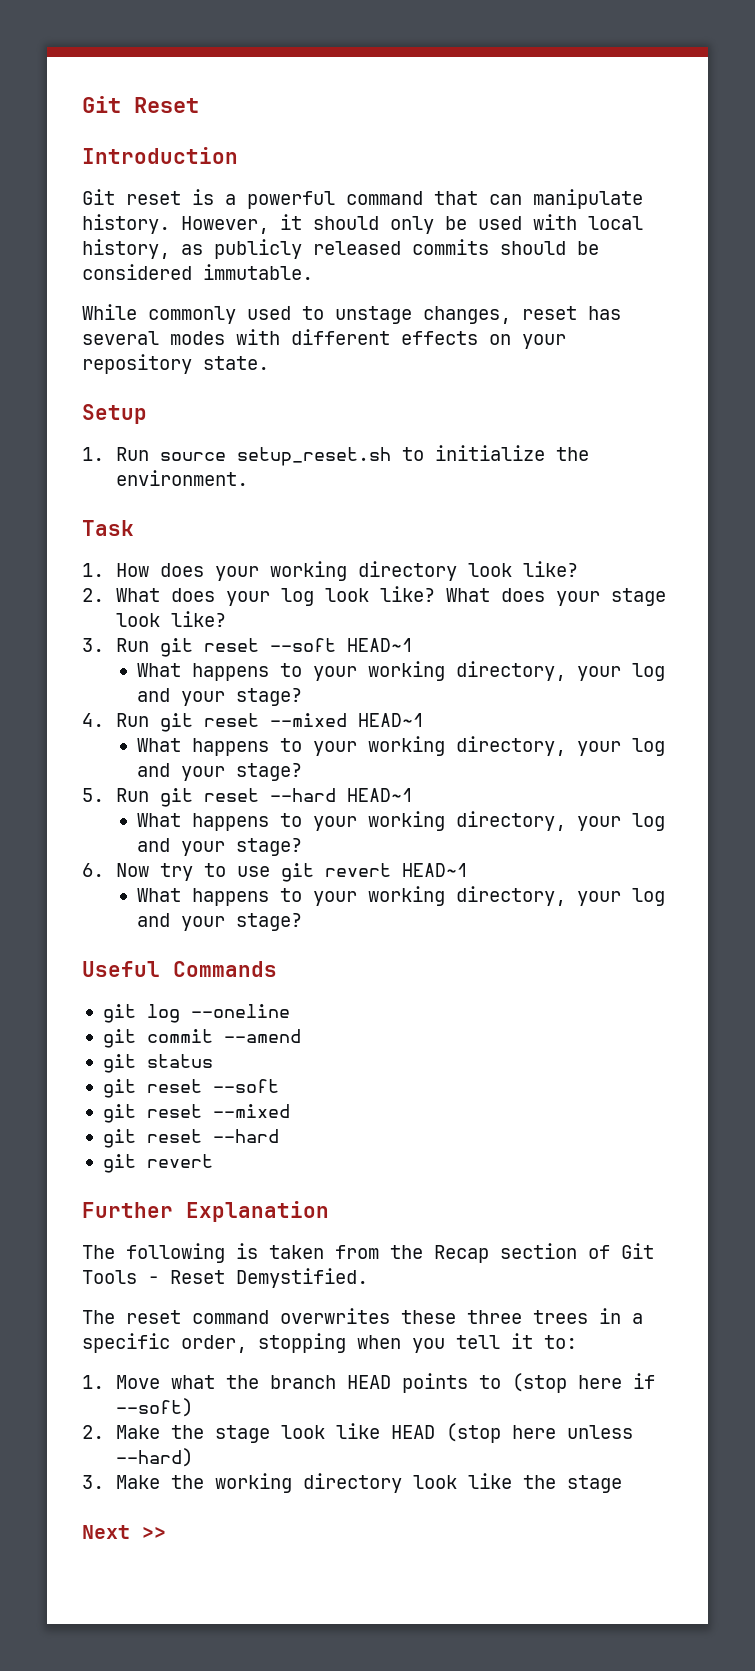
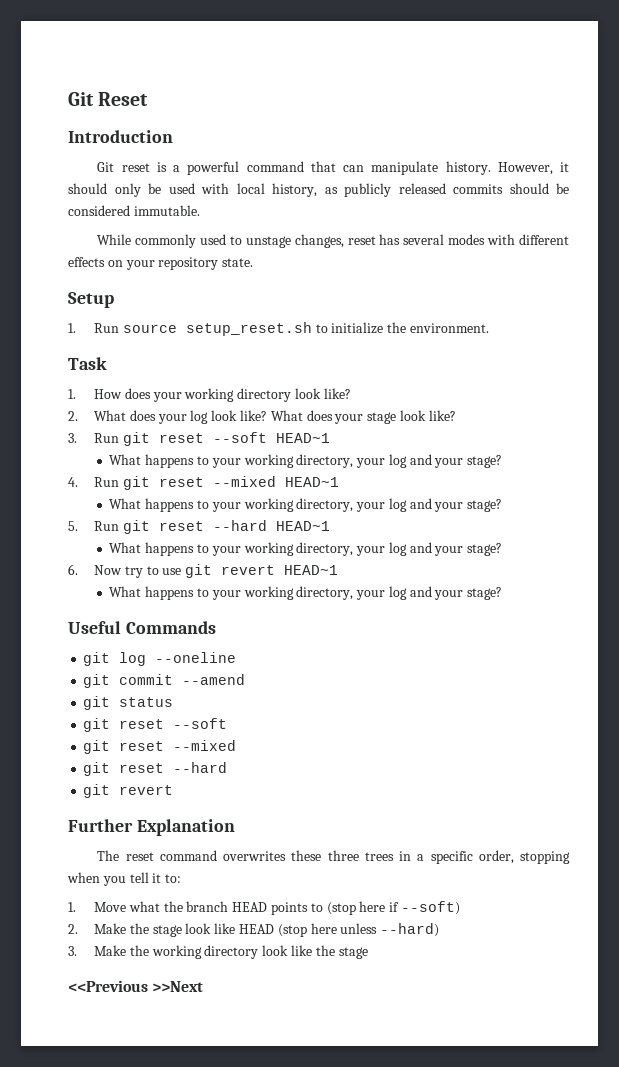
[82,1243,654,1263] [82,1268,368,1288] // The following is taken from the Recap section of Git Tools - Reset Demystified. -> (235, 827) none
[82,1525,166,1539] Next >> -> [68,980,204,992] <<Previous >>Next

